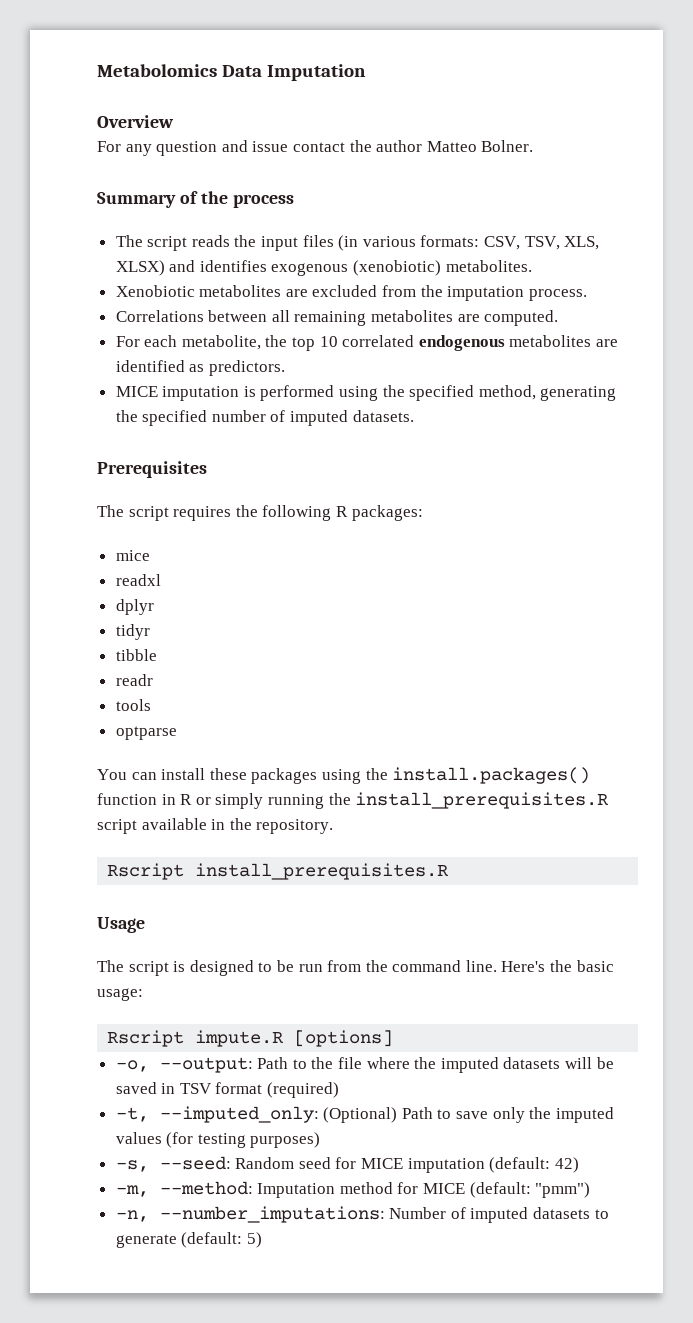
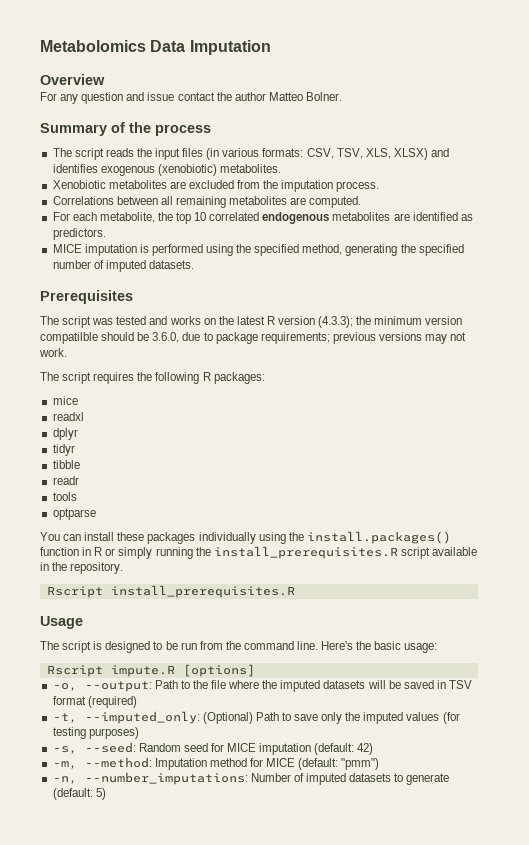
(207, 469) none -> [40,316,463,328] [40,332,467,344] [39,348,67,357] // The script was tested and works on the latest R version (4.3.3); the minimum version compatilble should be 3.6.0, due to package requirements; previous versions may not work.
(318, 776) none -> [198,532,256,544] individually

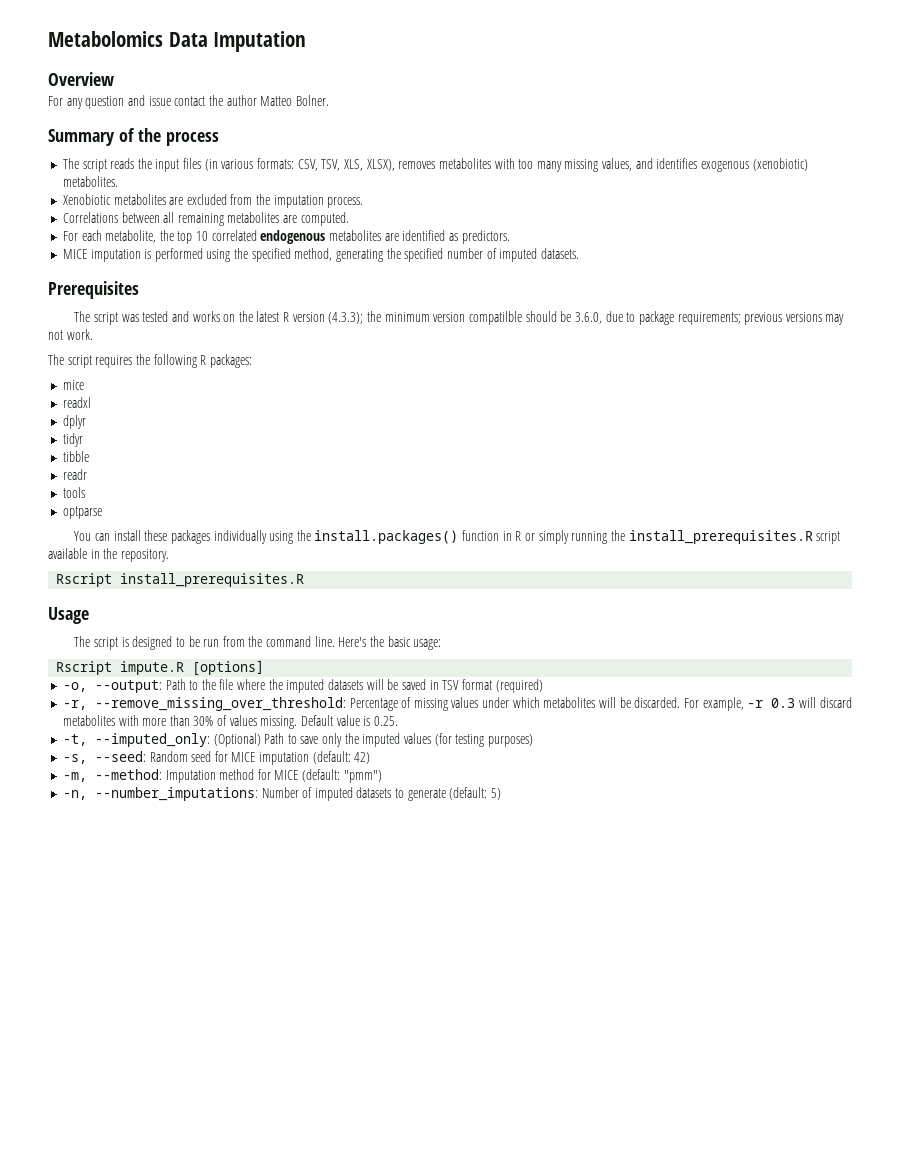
[393,148,428,160] XLSX) -> [366,158,633,172] XLSX), removes metabolites with too many missing values,
(137, 702) none -> [62,697,852,711] [62,715,398,729] // -r, --remove_missing_over_threshold: Percentage of missing values under which metabolites will be discarded. For example, -r 0.3 will discard metabolites with more than 30% of values missing. Default value is 0.25.

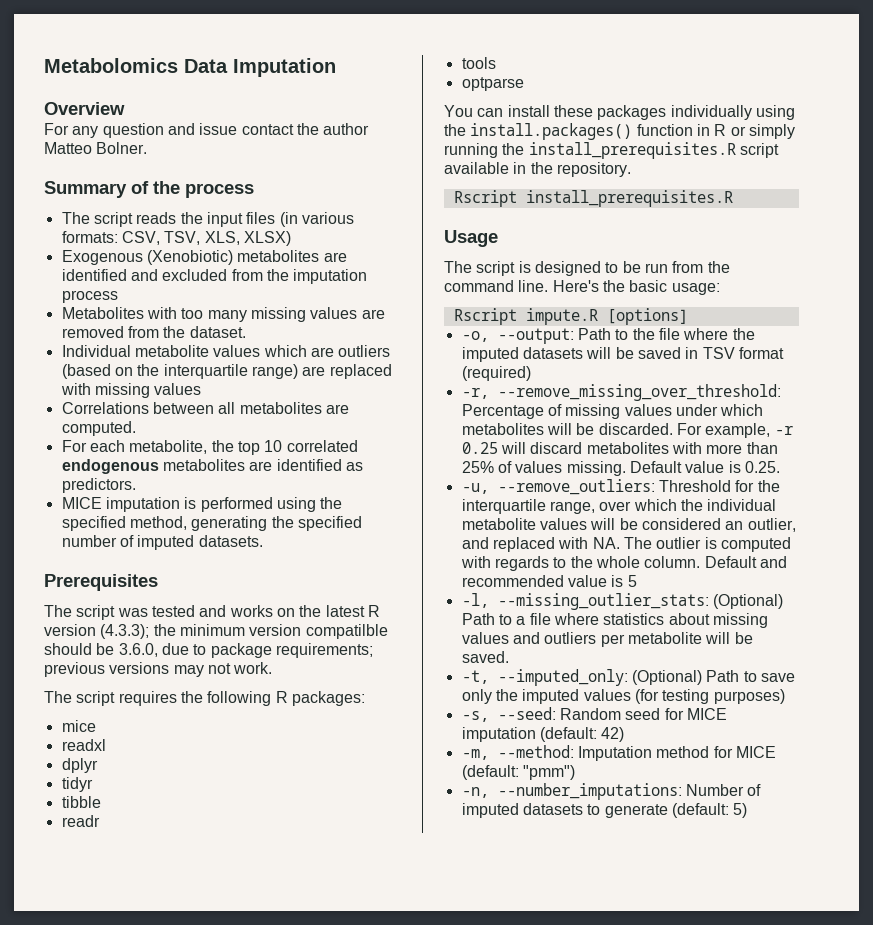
[366,158,808,172] [62,176,118,187] [62,194,364,208] XLSX), removes metabolites with too many missing values, and identifies exogenous (xenobiotic) metabolites. // Xenobiotic metabolites are excluded from the imputation process. -> [243,231,291,246] [61,250,347,265] [61,269,368,284] [61,290,118,303] [61,307,385,322] [61,326,246,338] [61,345,391,357] [61,364,392,379] [60,383,202,398] XLSX) // Exogenous (Xenobiotic) metabolites are identified and excluded from the imputation process // Metabolites with too many missing values are removed from the dataset. // Individual metabolite values which are outliers (based on the interquartile range) are replaced with missing values
[177,213,224,226] remaining -> (236, 408) none
[771,698,796,708] 0.3 -> [461,442,498,454] 0.25
[193,716,214,726] 30% -> [461,461,494,473] 25%
(398, 721) none -> [461,479,780,495] [461,499,777,514] [461,518,796,532] [461,537,791,552] [460,556,787,571] [461,575,637,587] [461,593,783,610] [461,613,768,628] [461,632,753,647] [461,651,509,663] // -u, --remove_outliers: Threshold for the interquartile range, over which the individual metabolite values will be considered an outlier, and replaced with NA. The outlier is computed with regards to the whole column. Default and recommended value is 5 // -l, --missing_outlier_stats: (Optional) Path to a file where statistics about missing values and outliers per metabolite will be saved.

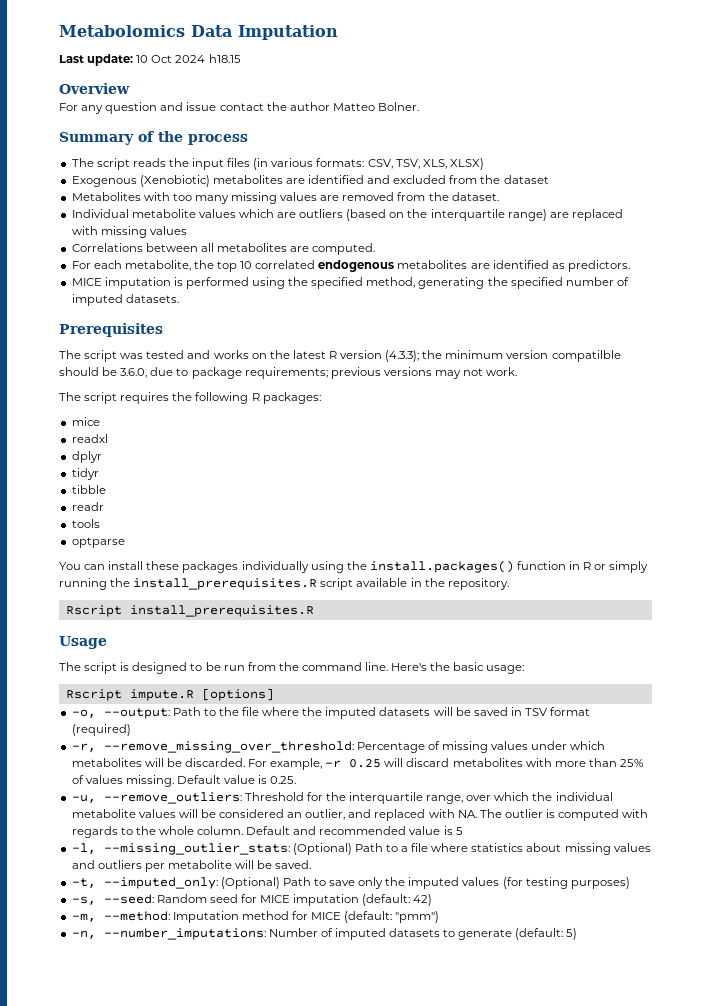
(336, 67) none -> [59,54,241,66] // Last update: 10 Oct 2024 h18.15
[293,269,368,284] [61,290,118,303] imputation process -> [503,175,549,184] dataset

